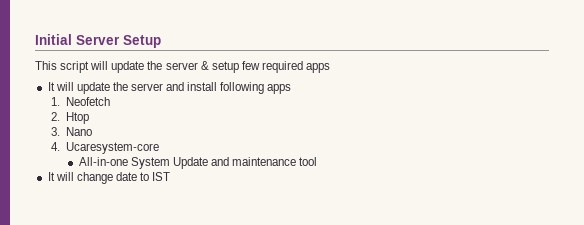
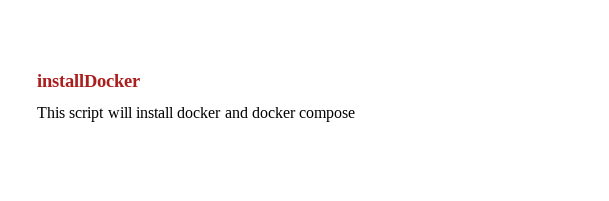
[35,34,161,48] Initial Server Setup -> [37,74,140,87] installDocker
[111,61,331,73] [47,82,292,94] [50,97,111,106] [50,112,90,124] [50,127,93,136] [50,142,160,154] [78,157,318,169] [47,172,171,184] update the server & setup few required apps // It will update the server and install following apps // 1. Neofetch // 2. Htop // 3. Nano // 4. Ucaresystem-core // All-in-one System Update and maintenance tool // It will change date to IST -> [135,107,356,122] install docker and docker compose

